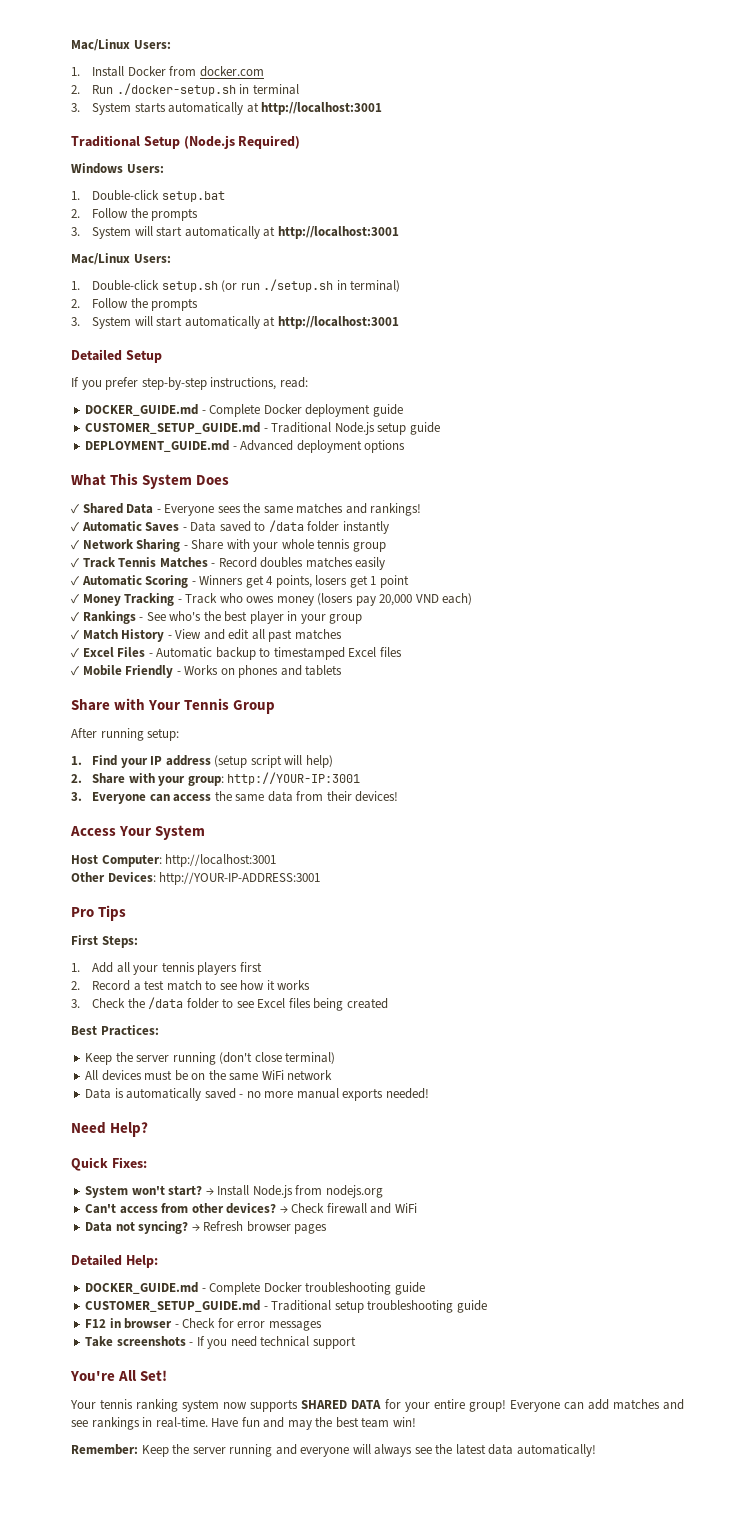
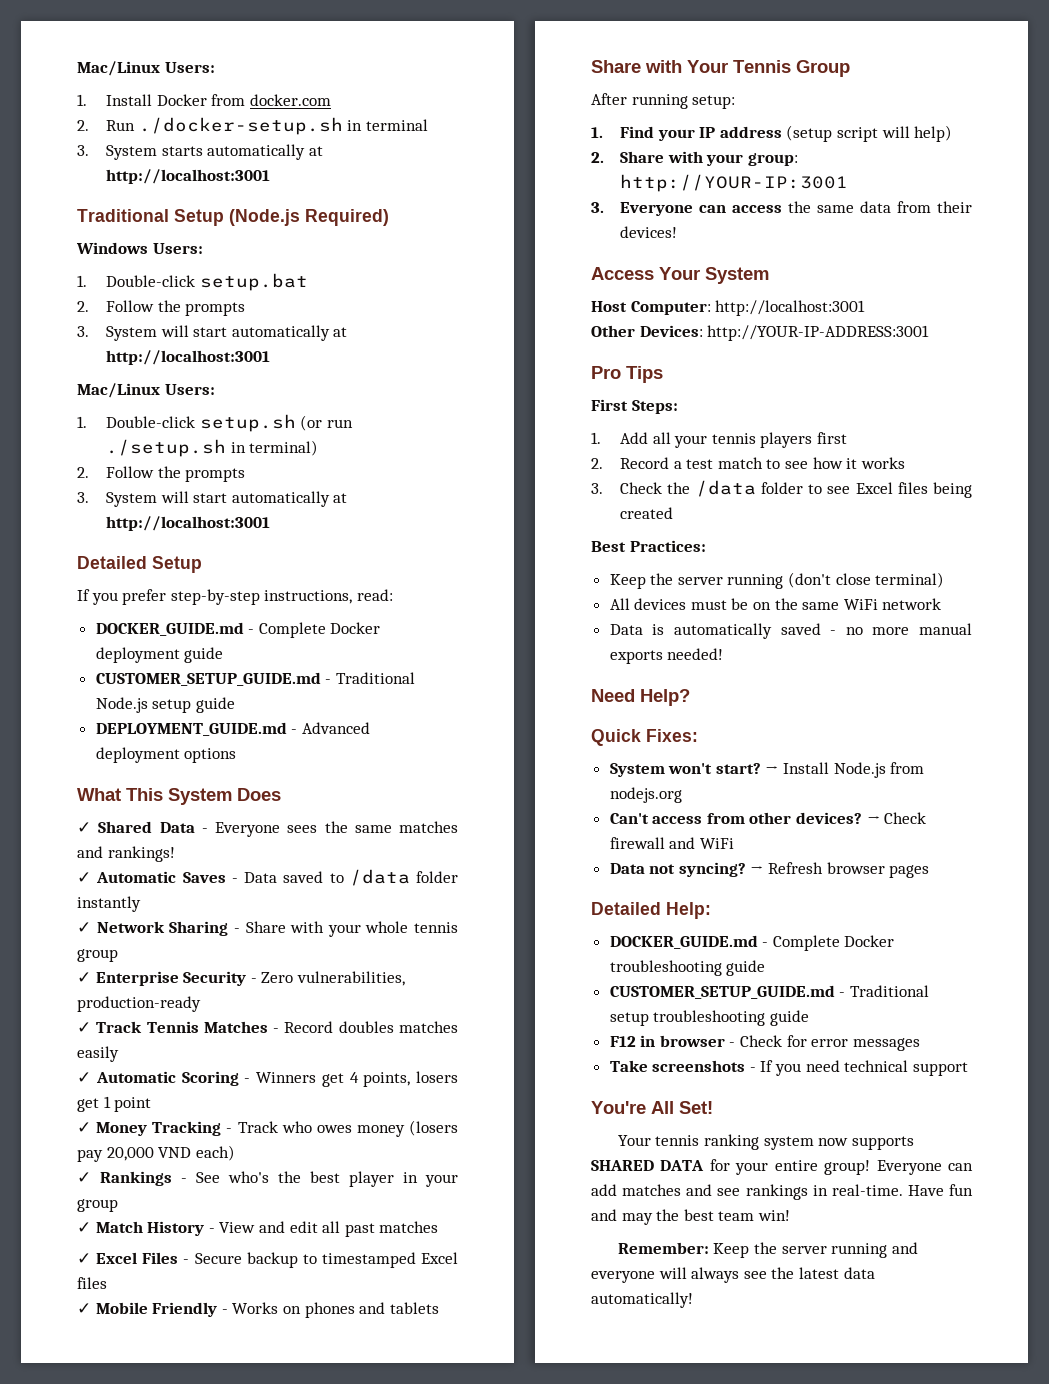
(386, 547) none -> [77,971,405,986] [77,996,201,1012] // ✓ Enterprise Security - Zero vulnerabilities, production-ready
[156,647,213,658] Automatic -> [194,1253,242,1264] Secure

